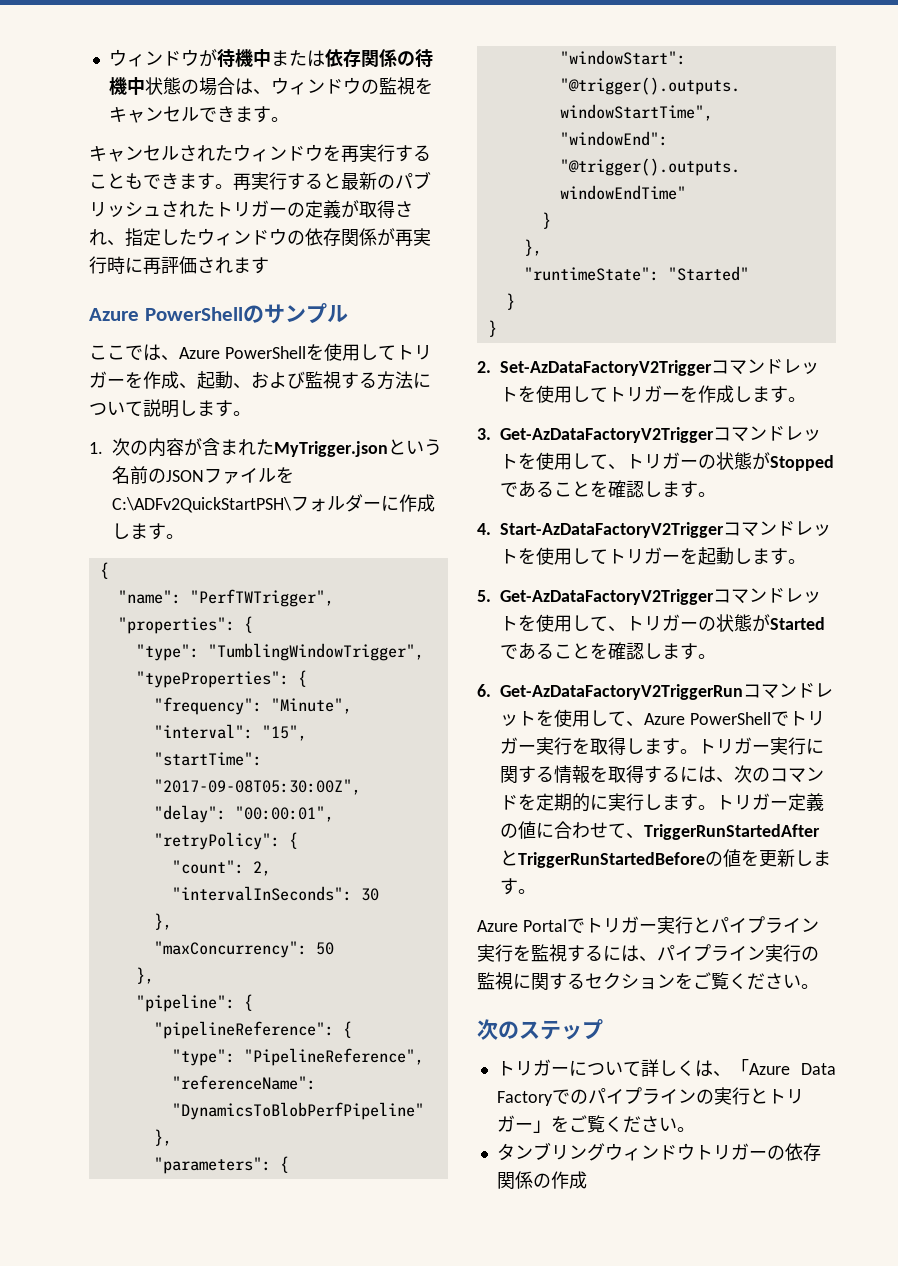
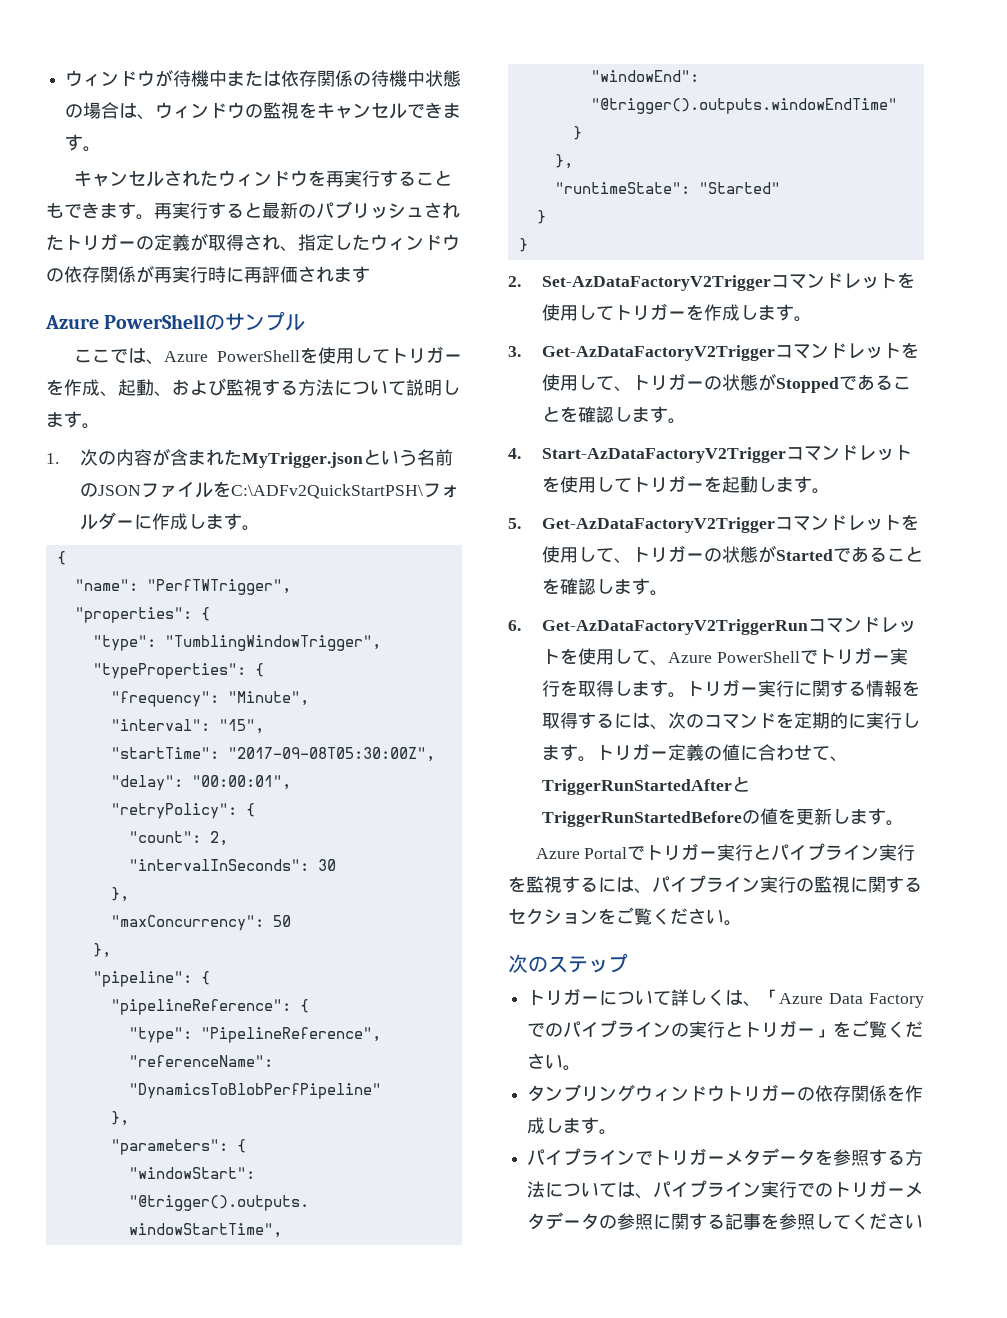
[532,1171,587,1189] の作成 -> [887,1085,924,1102] [527,1117,618,1135] [527,1148,924,1166] [527,1180,924,1199] [527,1212,924,1230] を作成します。 // パイプラインでトリガーメタデータを参照する方法については、パイプライン実行でのトリガーメタデータの参照に関する記事を参照してください

